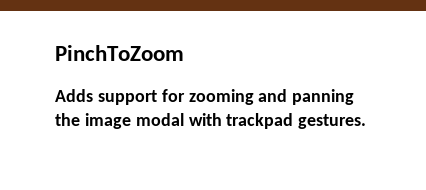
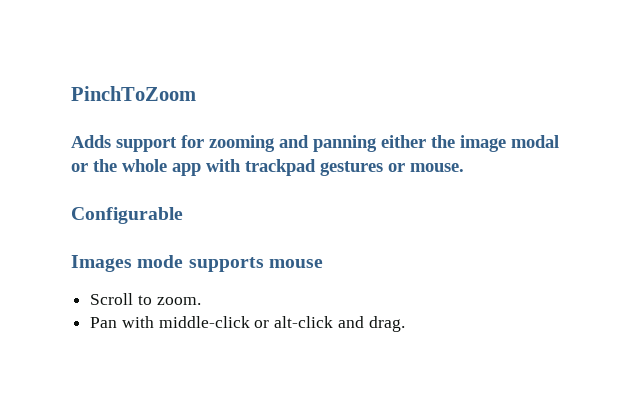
(355, 97) none -> [381,135,426,148] either
[188,113,367,129] with trackpad gestures. -> [71,159,464,176] [71,207,183,224] [71,255,323,272] [90,293,201,305] [90,316,405,332] or the whole app with trackpad gestures or mouse. // Configurable // Images mode supports mouse // Scroll to zoom. // Pan with middle-click or alt-click and drag.

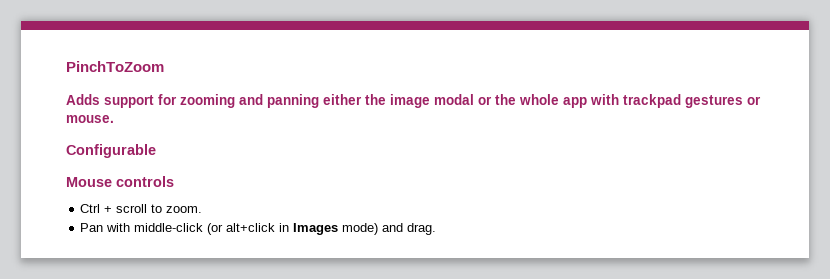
[71,255,323,272] [90,293,134,305] Images mode supports mouse // Scroll -> [66,176,174,187] [80,204,148,213] Mouse controls // Ctrl + scroll
[254,316,334,328] or alt-click -> [207,223,379,235] (or alt+click in Images mode)

